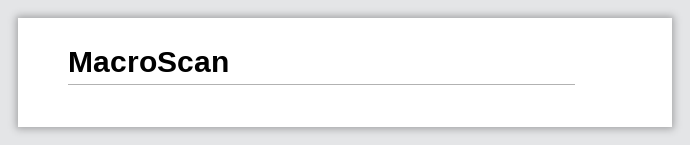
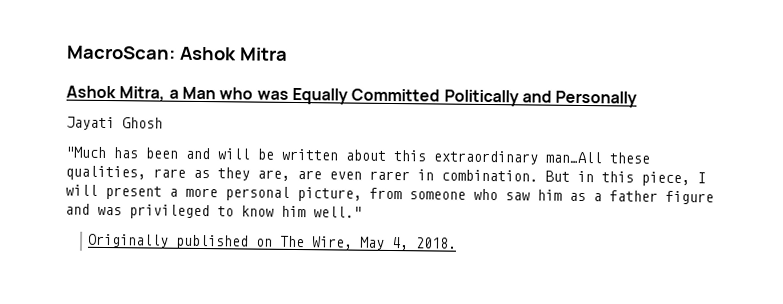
[68,52,229,72] MacroScan -> [66,45,288,61] [66,85,638,108] [66,116,163,131] [65,146,651,165] [65,165,706,187] [65,184,714,205] [65,203,362,220] [87,233,458,251] MacroScan: Ashok Mitra // Ashok Mitra, a Man who was Equally Committed Politically and Personally // Jayati Ghosh // "Much has been and will be written about this extraordinary man…All these qualities, rare as they are, are even rarer in combination. But in this piece, I will present a more personal picture, from someone who saw him as a father figure and was privileged to know him well." // Originally published on The Wire, May 4, 2018.

